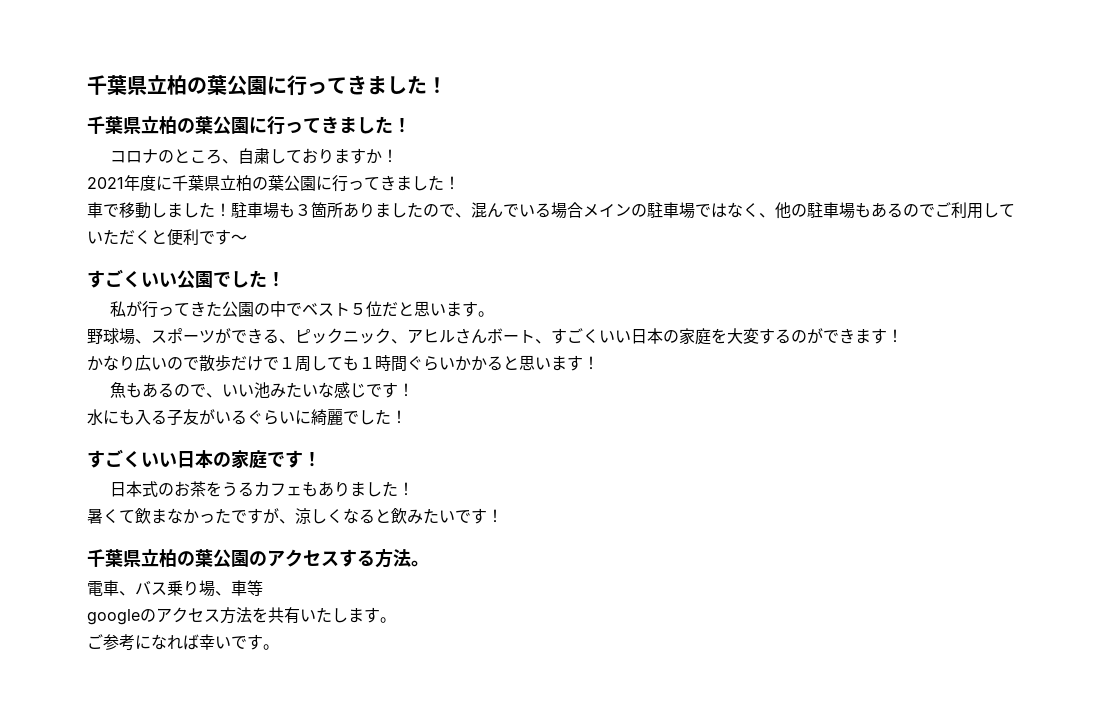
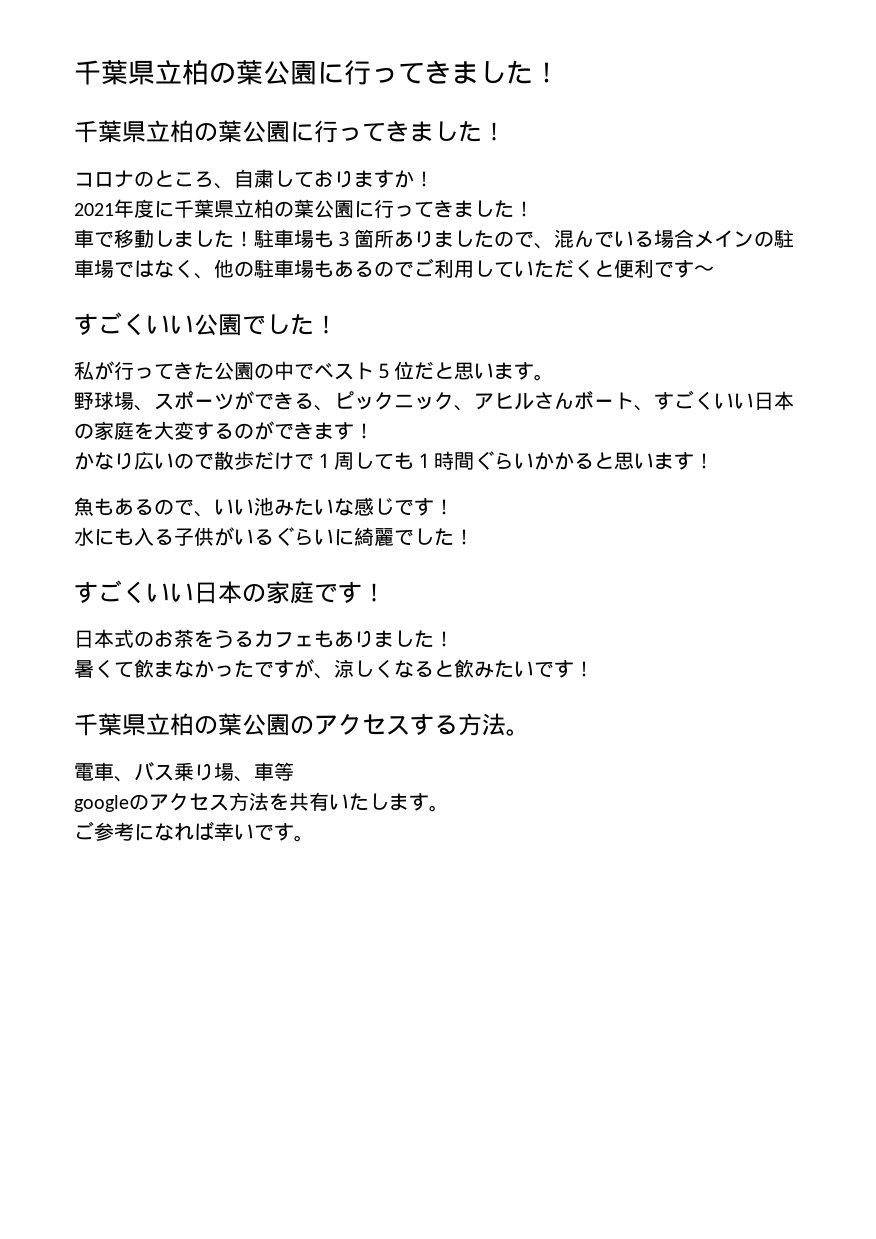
[183,409,199,425] 友 -> [194,527,214,546] 供

